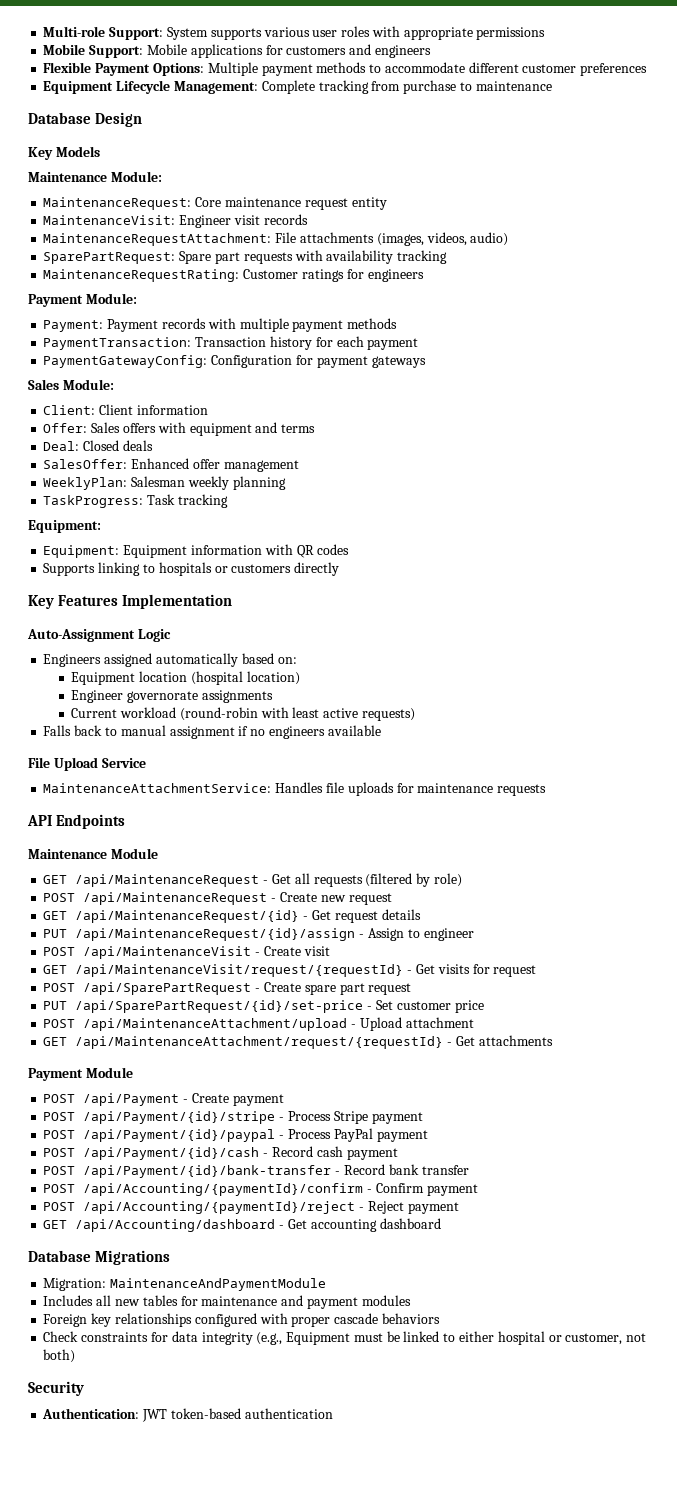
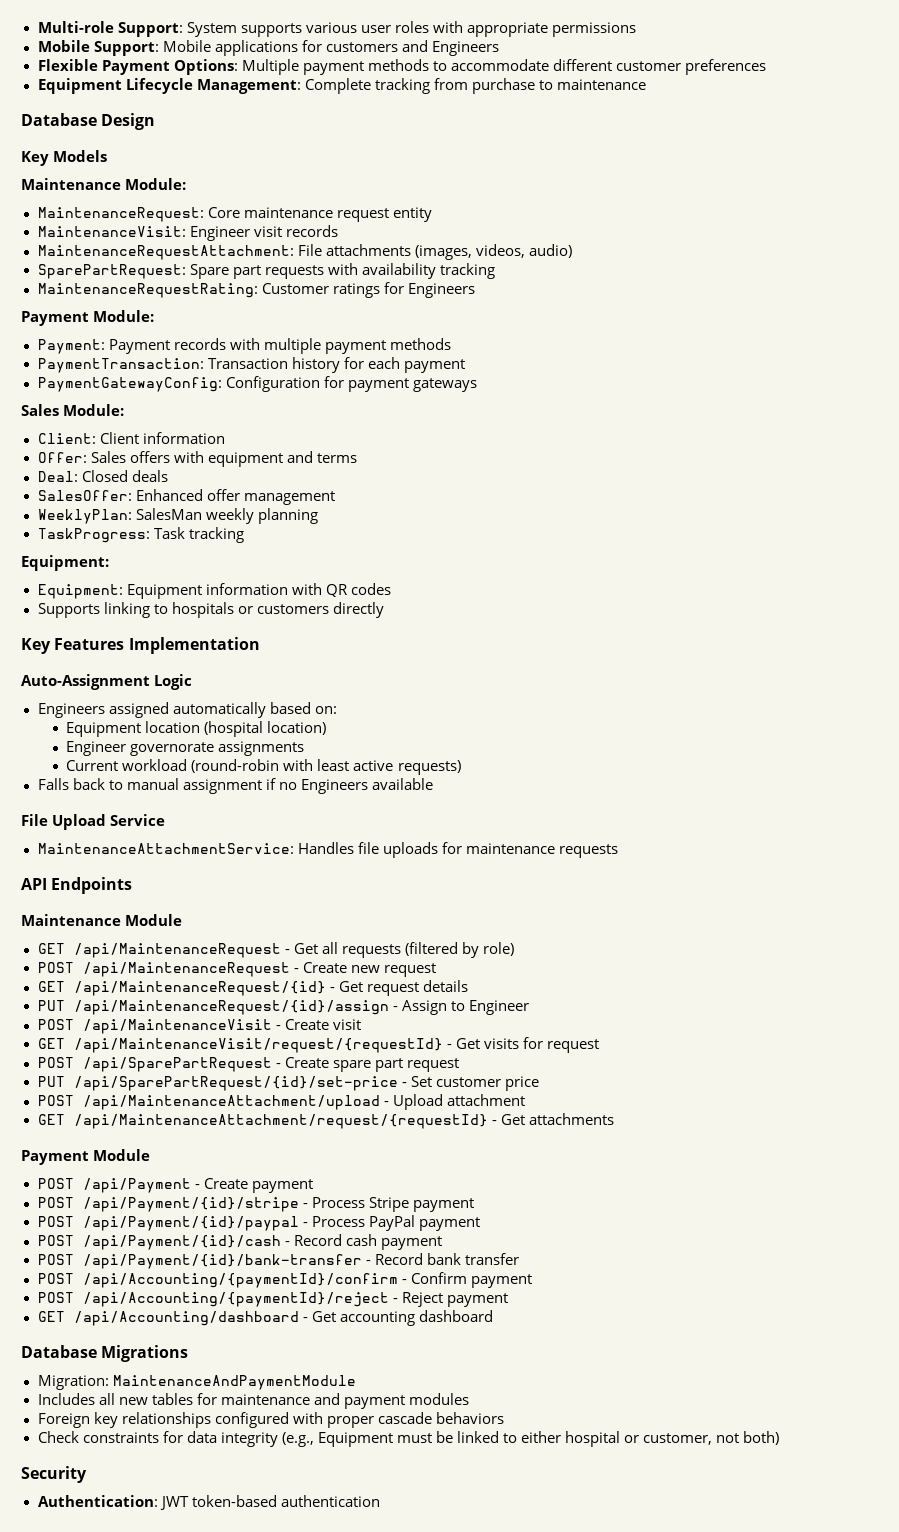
[374,45,431,58] engineers -> [431,41,499,56] Engineers
[367,269,424,282] engineers -> [407,283,475,298] Engineers
[131,476,186,487] Salesman -> [135,508,202,520] SalesMan
[268,726,325,739] engineers -> [300,779,368,794] Engineers
[423,928,474,941] engineer -> [468,1000,529,1015] Engineer

